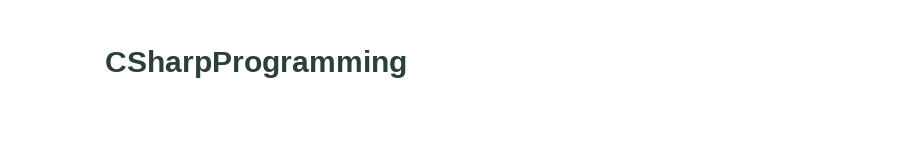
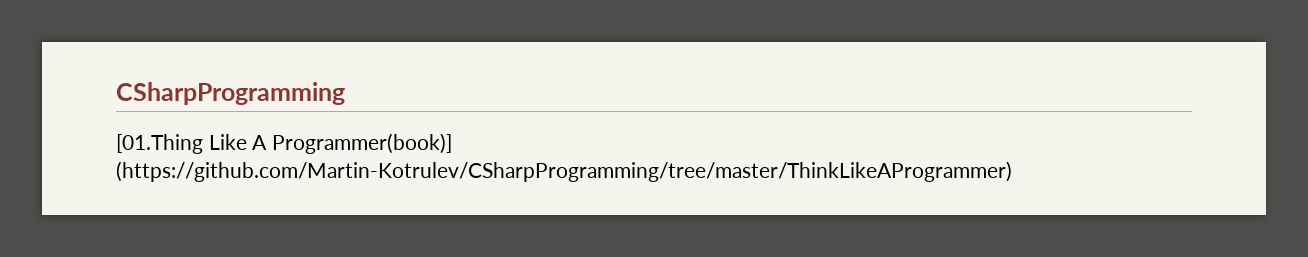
(407, 64) none -> [116,133,453,154] [116,161,1012,182] // [01.Thing Like A Programmer(book)] (https://github.com/Martin-Kotrulev/CSharpProgramming/tree/master/ThinkLikeAProgrammer)

